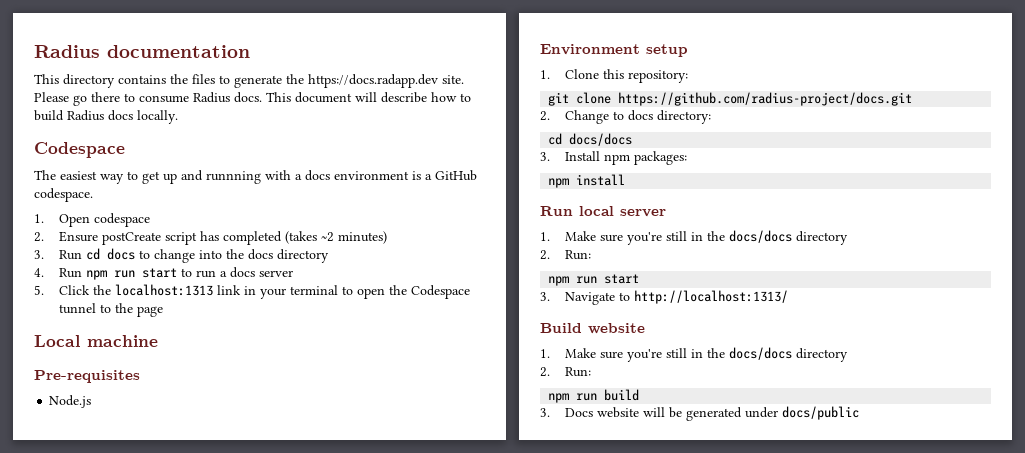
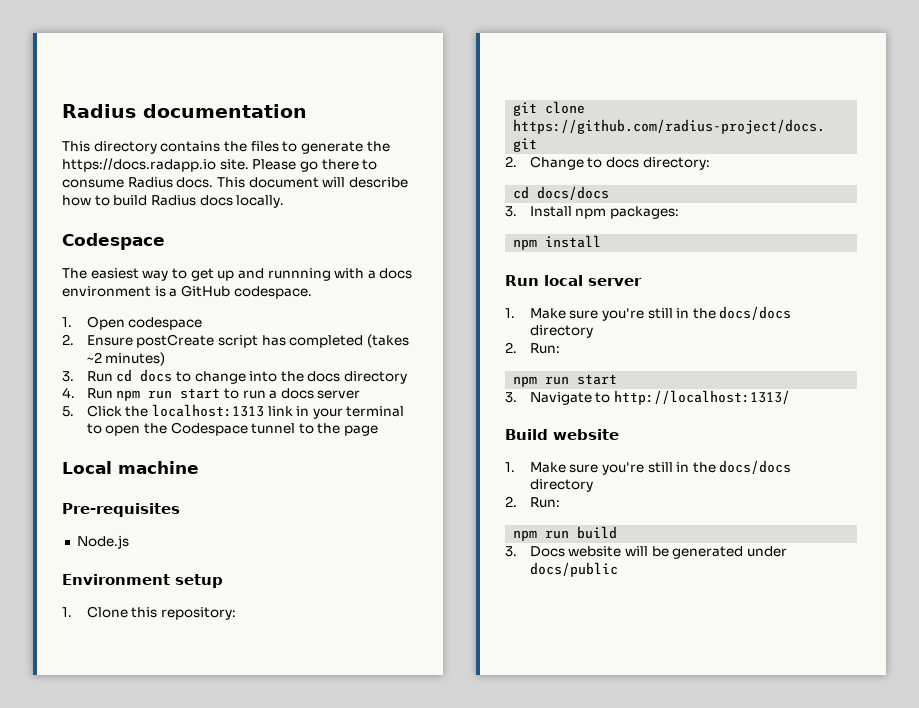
[308,74,438,88] https://docs.radapp.dev -> [62,158,216,172] https://docs.radapp.io

